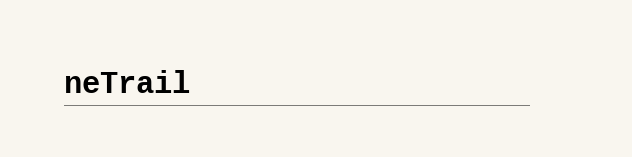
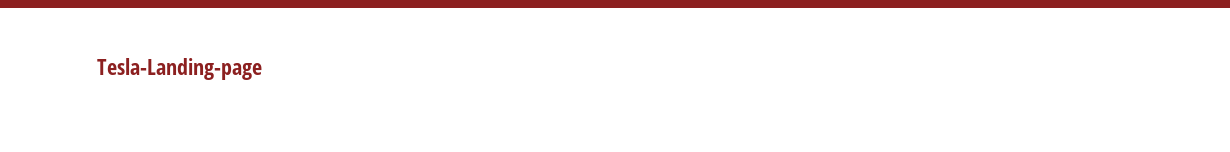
[64,70,190,93] neTrail -> [97,58,262,80] Tesla-Landing-page

